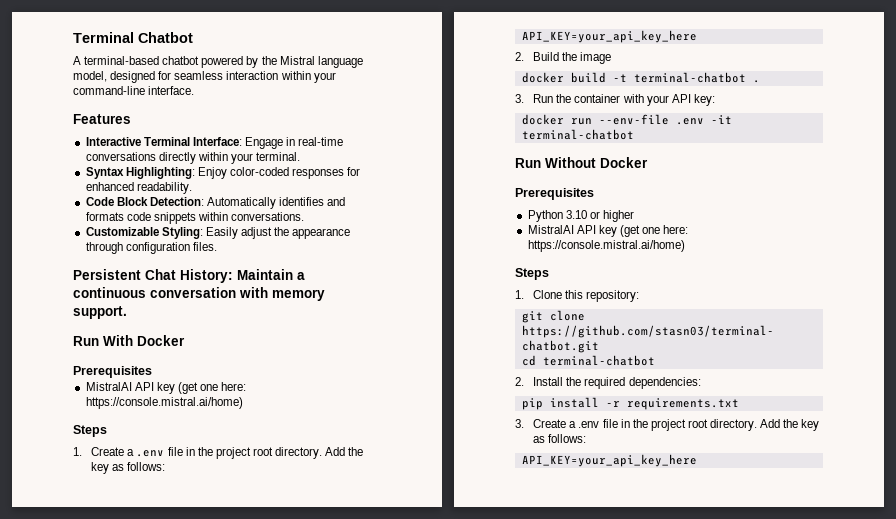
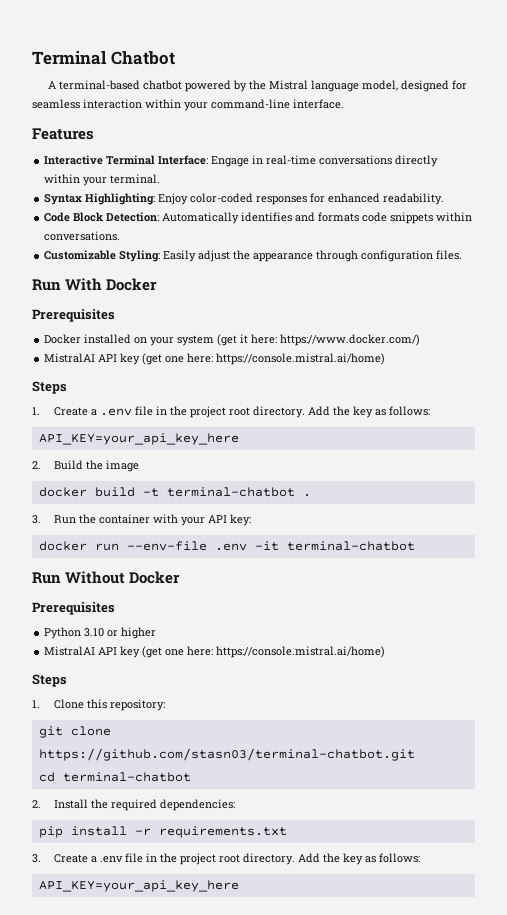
[73,269,305,283] [73,287,325,301] [73,306,127,319] [73,335,185,346] [73,366,152,378] Persistent Chat History: Maintain a continuous conversation with memory support. // Run With Docker // Prerequisites -> [32,278,158,291] [32,309,115,322] [44,334,421,346] Run With Docker // Prerequisites // Docker installed on your system (get it here: https://www.docker.com/)

